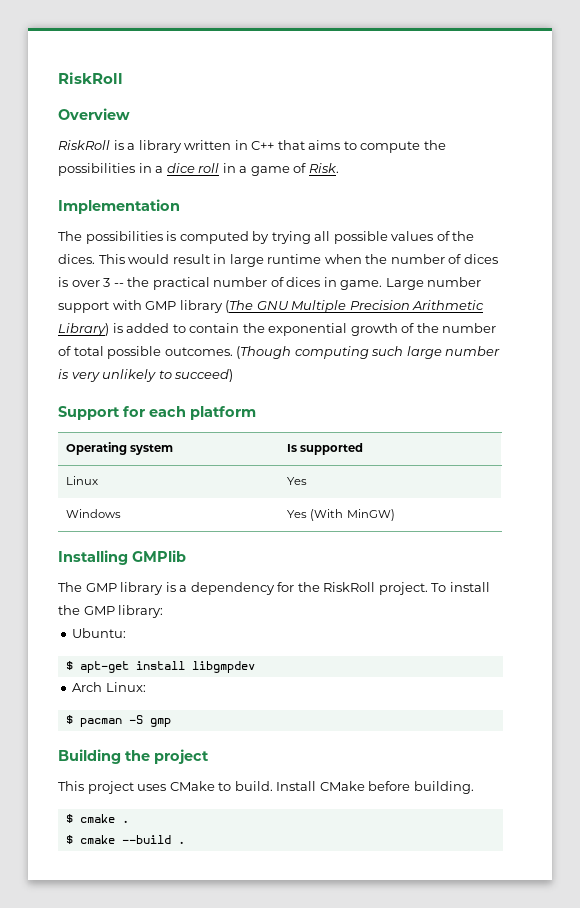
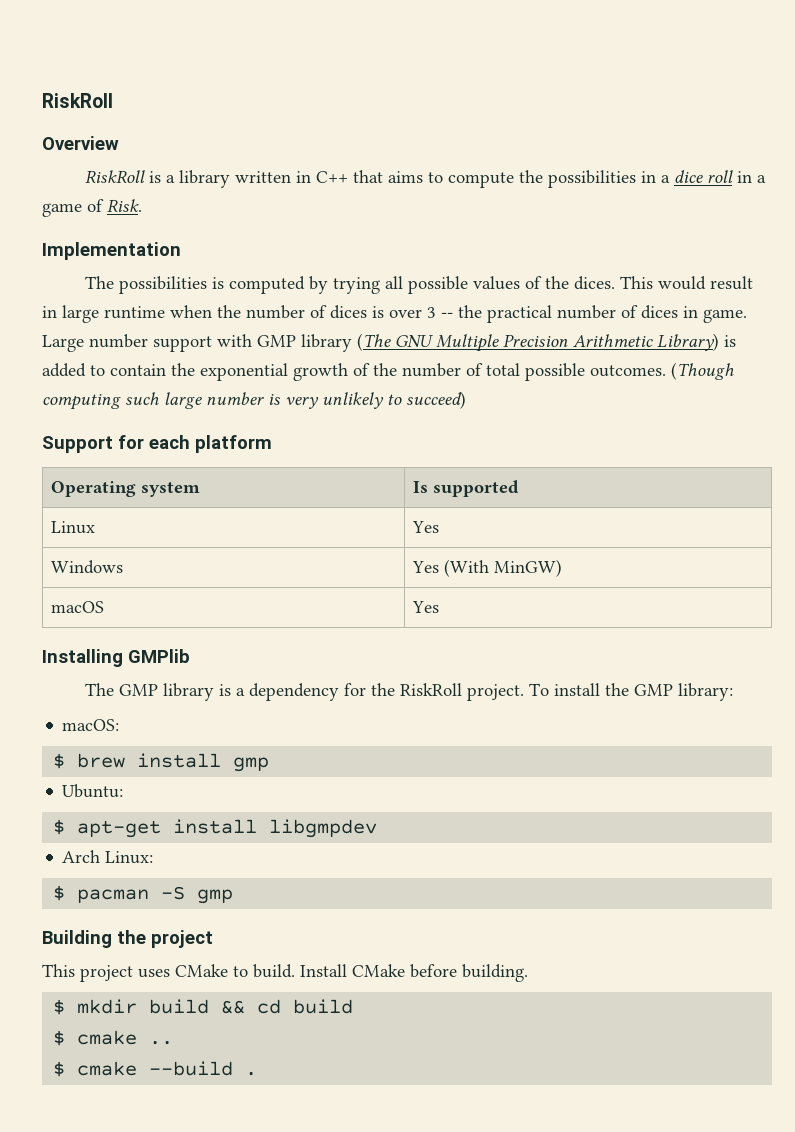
(395, 515) none -> [50,601,104,613] [411,601,439,613] // macOS | Yes
(164, 611) none -> [62,719,120,731] [53,753,270,772] // macOS: // $ brew install gmp
[65,814,129,823] // $ cmake . -> [53,999,354,1015] [53,1030,174,1046] // $ mkdir build && cd build // $ cmake ..

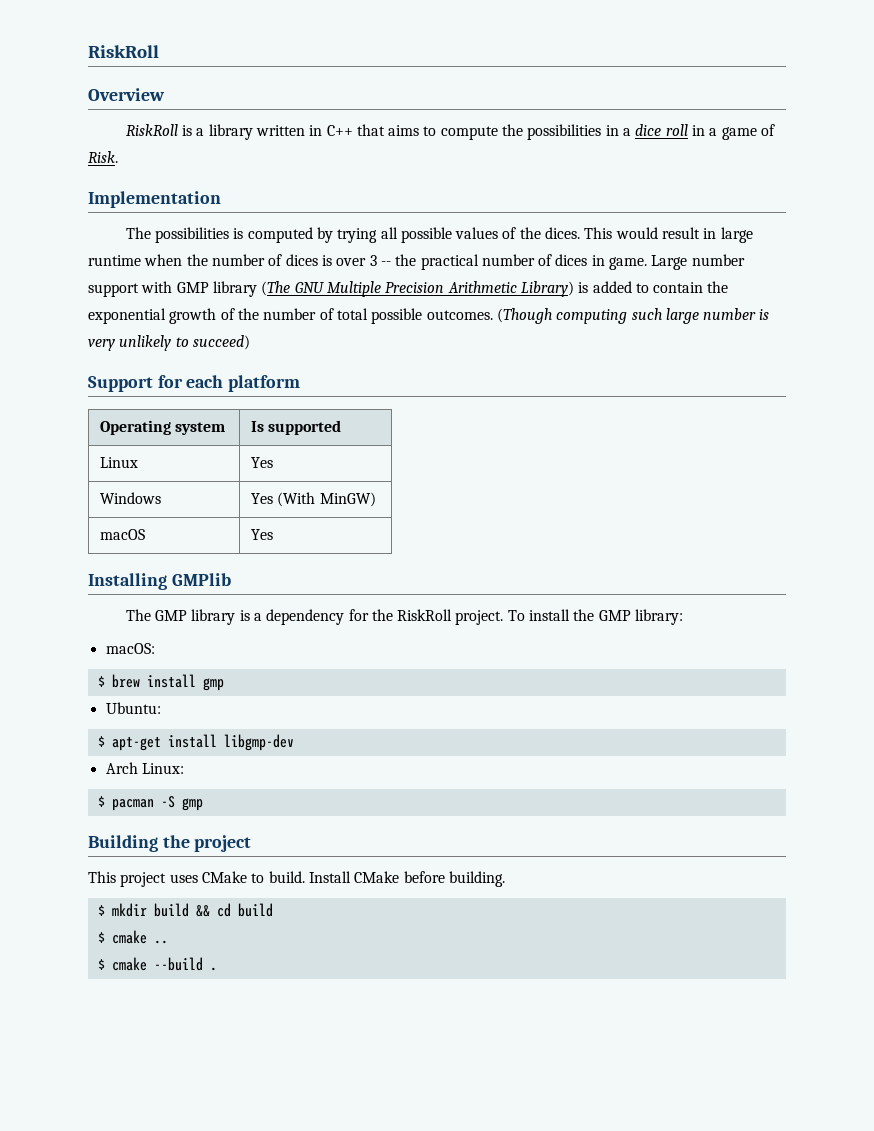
[269,819,378,838] libgmpdev -> [223,734,294,751] libgmp-dev

